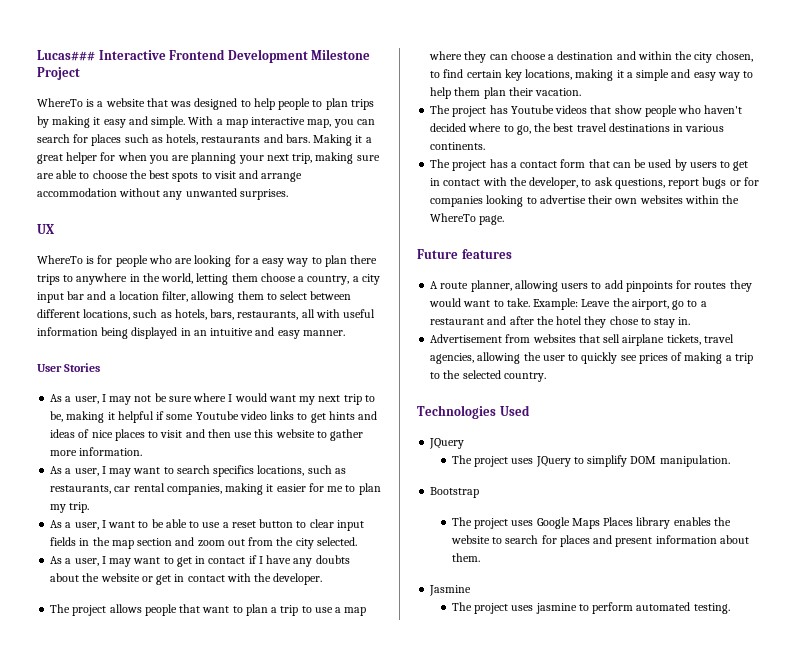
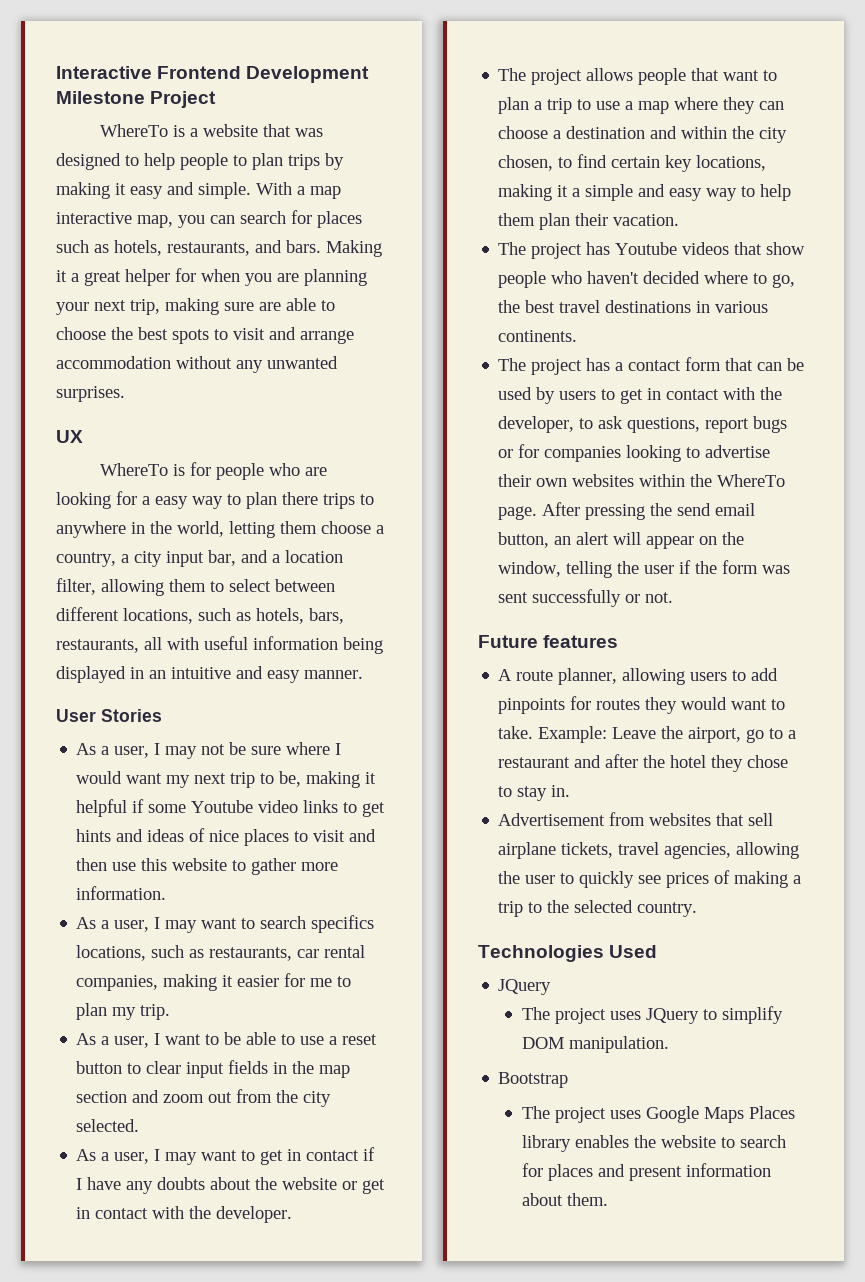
[37,50,95,61] Lucas### -> (56, 72) none
[201,136,261,143] restaurants -> [167,242,250,256] restaurants,
[67,291,85,300] bar -> [208,550,236,566] bar,
(505, 220) none -> [542,502,756,520] [498,532,745,549] [498,560,791,578] [498,589,674,607] After pressing the send email button, an alert will appear on the window, telling the user if the form was sent successfully or not.
[429,585,472,596] [451,602,730,614] // Jasmine // The project uses jasmine to perform automated testing. -> (608, 1199) none

